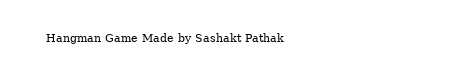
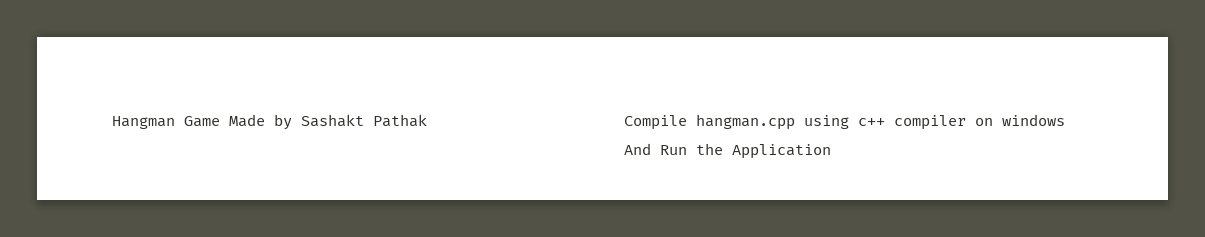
(284, 37) none -> [624,114,1065,130] [624,143,831,159] // Compile hangman.cpp using c++ compiler on windows // And Run the Application

